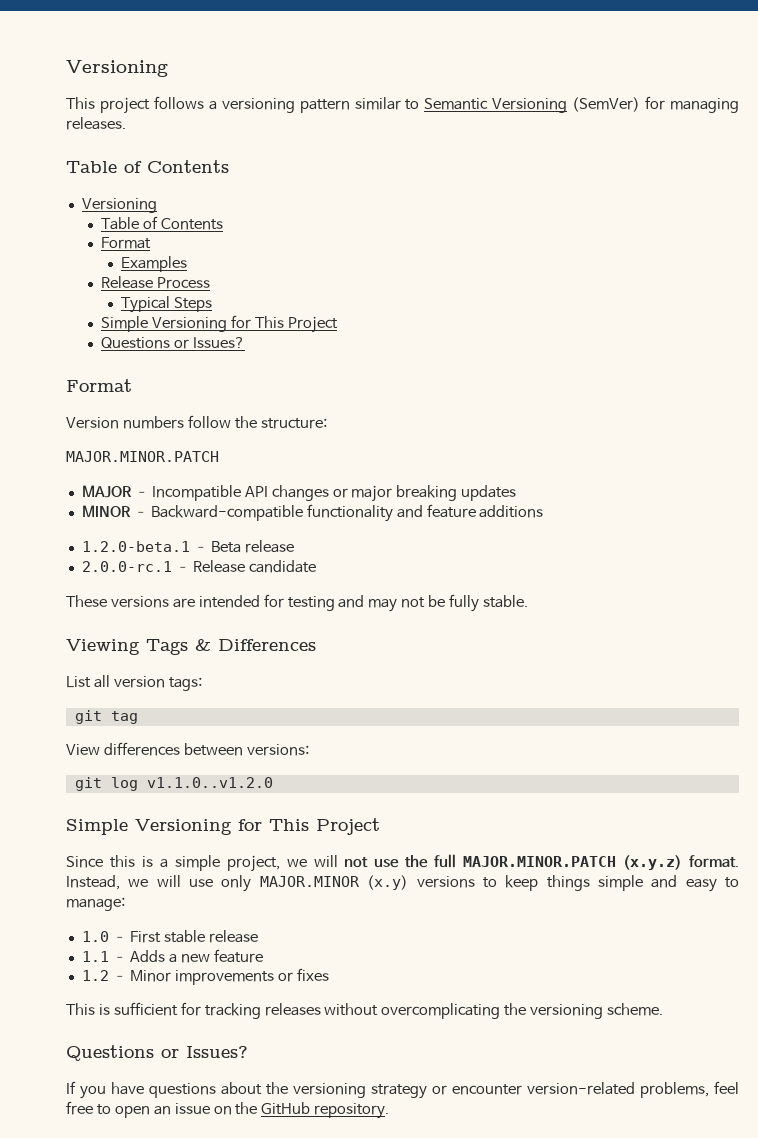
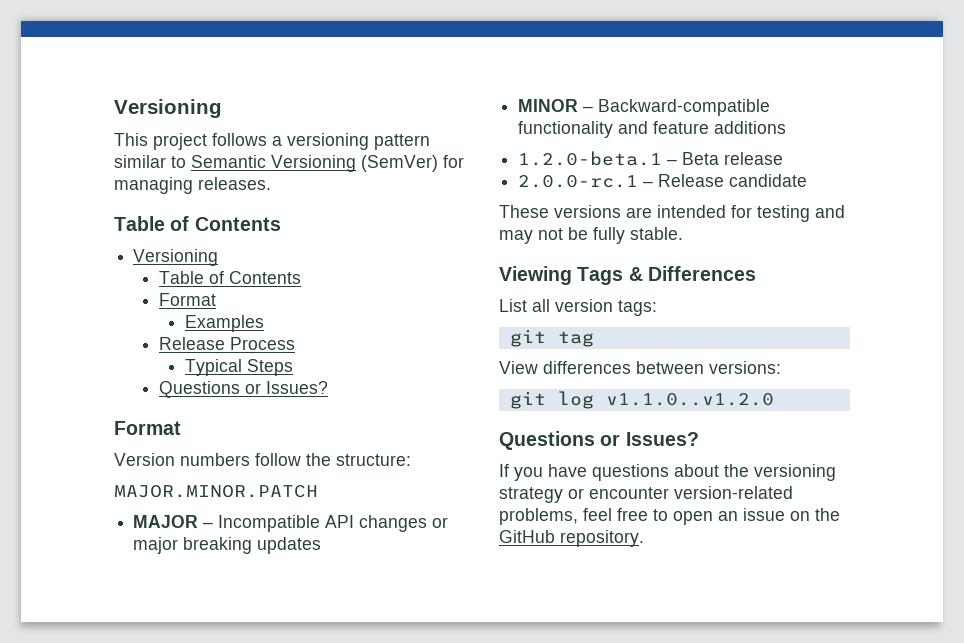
[101,315,338,333] // Simple Versioning for This Project -> (293, 367) none
[66,818,380,835] [66,854,740,872] [66,875,740,892] [66,897,125,911] [81,930,258,943] [81,949,263,963] [81,968,329,985] [66,1002,664,1019] // Simple Versioning for This Project // Since this is a simple project, we will not use the full MAJOR.MINOR.PATCH (x.y.z) format. Instead, we will use only MAJOR.MINOR (x.y) versions to keep things simple and easy to manage: // 1.0 – First stable release // 1.1 – Adds a new feature // 1.2 – Minor improvements or fixes // This is sufficient for tracking releases without overcomplicating the versioning scheme. -> (774, 399) none

